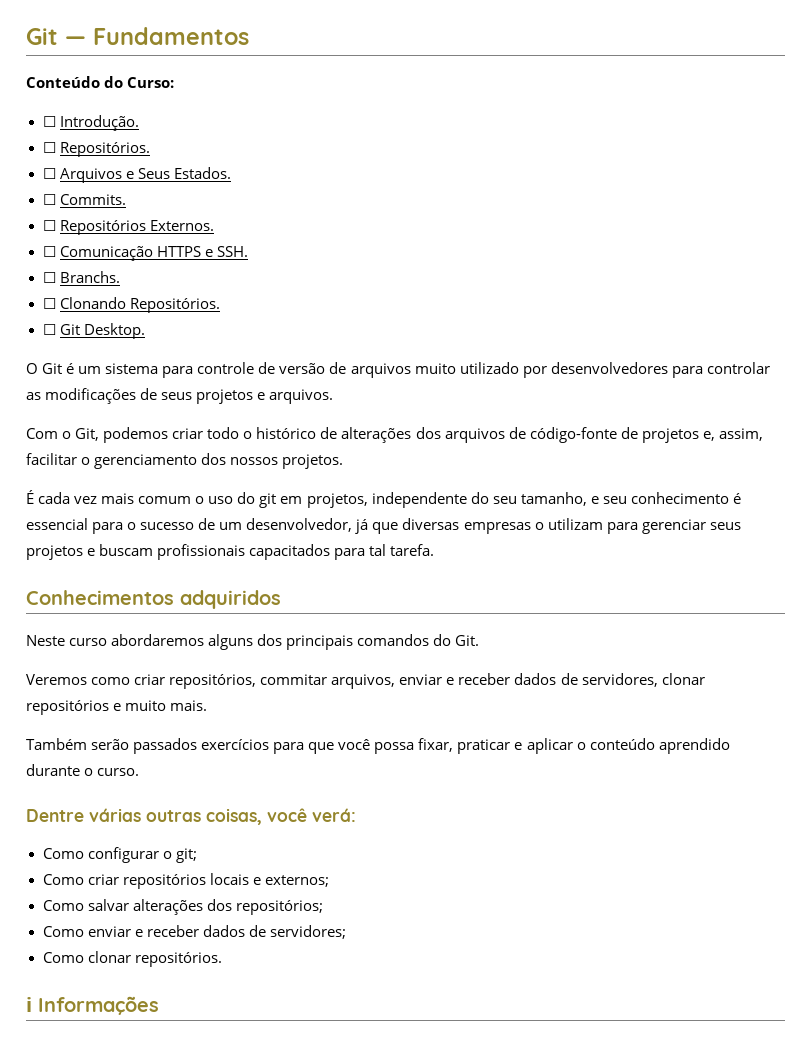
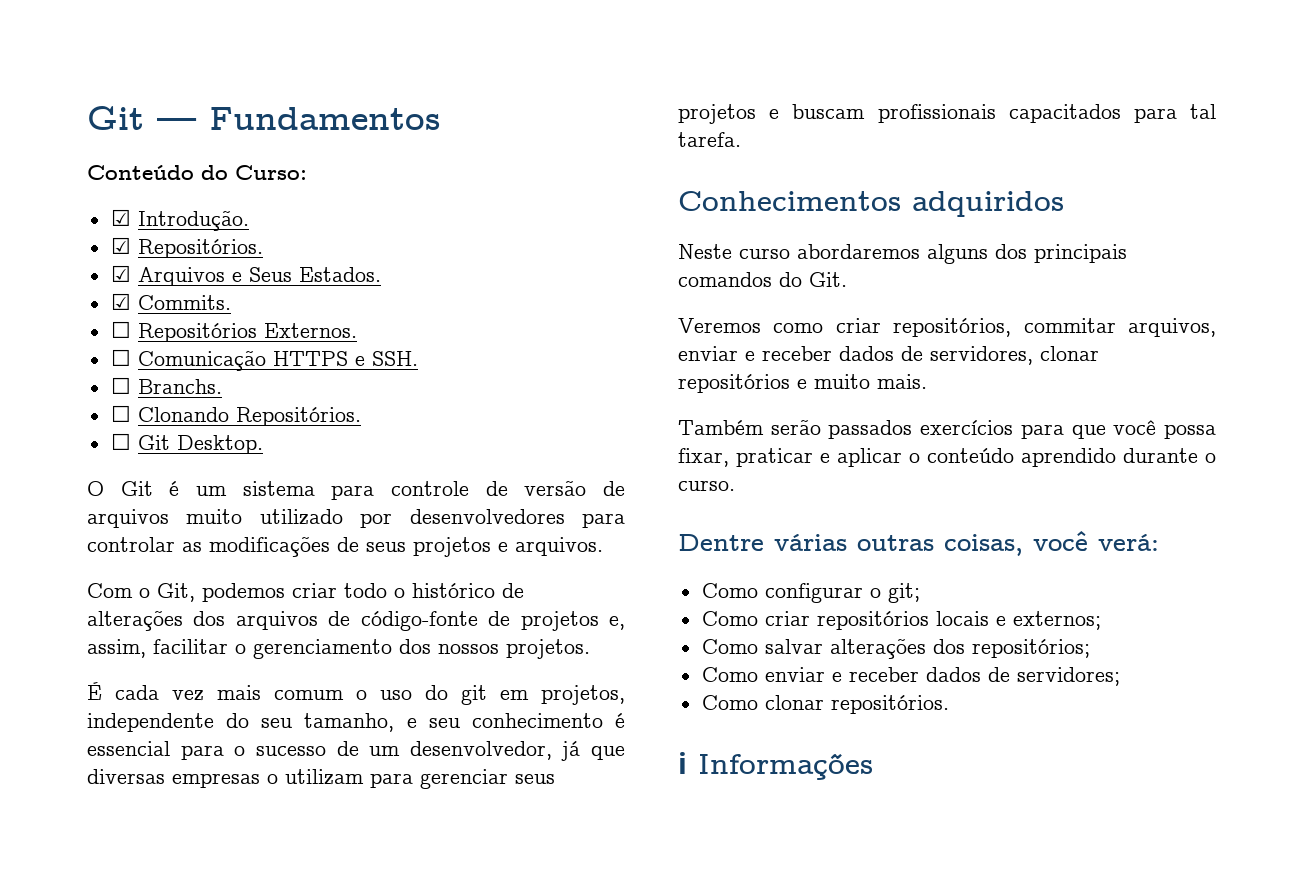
[42,116,56,127] ☐ -> [110,209,131,226] ☑
[42,142,150,157] [42,168,56,179] ☐ Repositórios. // ☐ -> [110,237,263,258] [110,265,131,282] ☑ Repositórios. // ☑
[42,194,56,205] ☐ -> [110,293,131,310] ☑

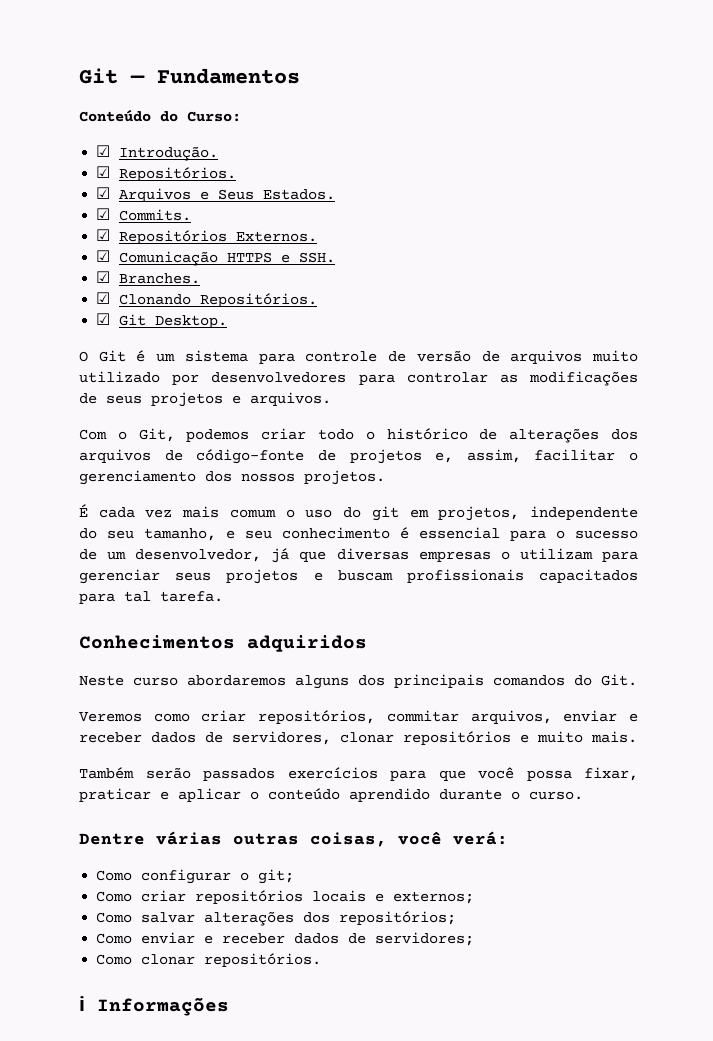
[110,321,131,338] ☐ -> [96,229,111,241] ☑
[110,349,131,366] ☐ -> [96,250,111,262] ☑
[110,377,222,394] [110,405,131,422] ☐ Branchs. // ☐ -> [96,271,201,284] [96,292,111,304] ☑ Branches. // ☑
[110,433,131,450] ☐ -> [96,313,111,325] ☑

